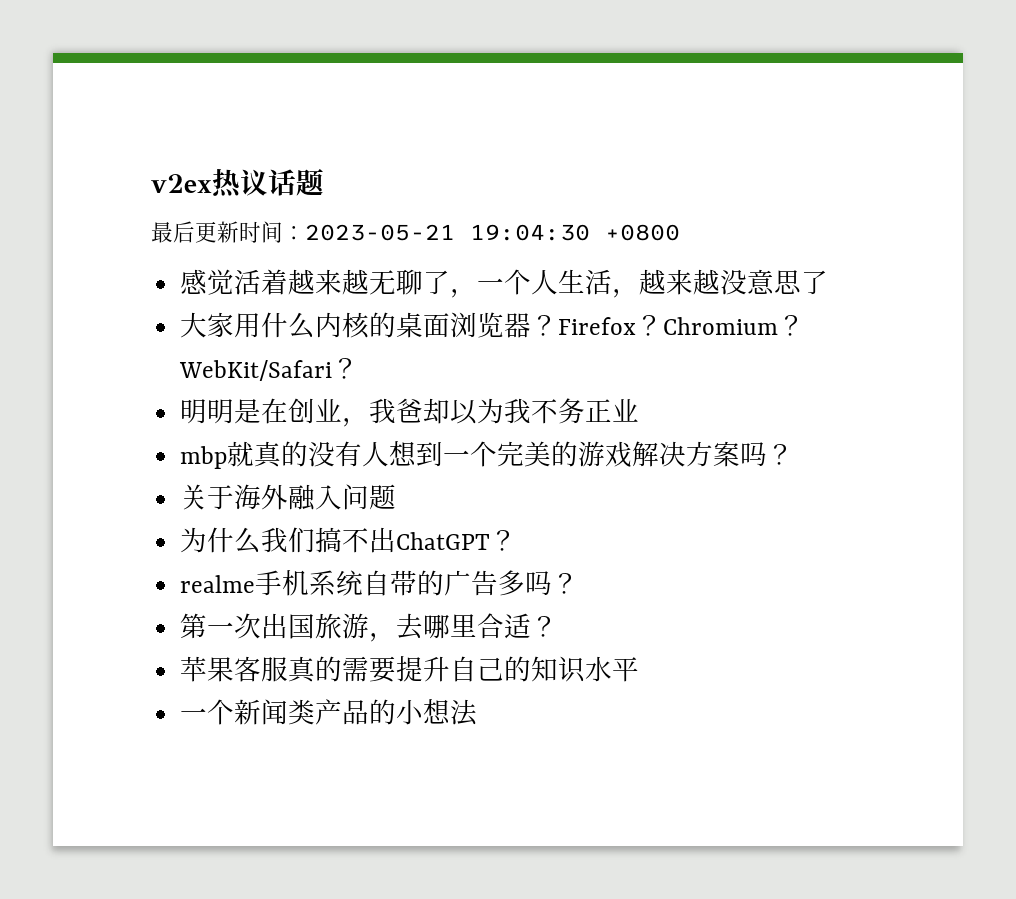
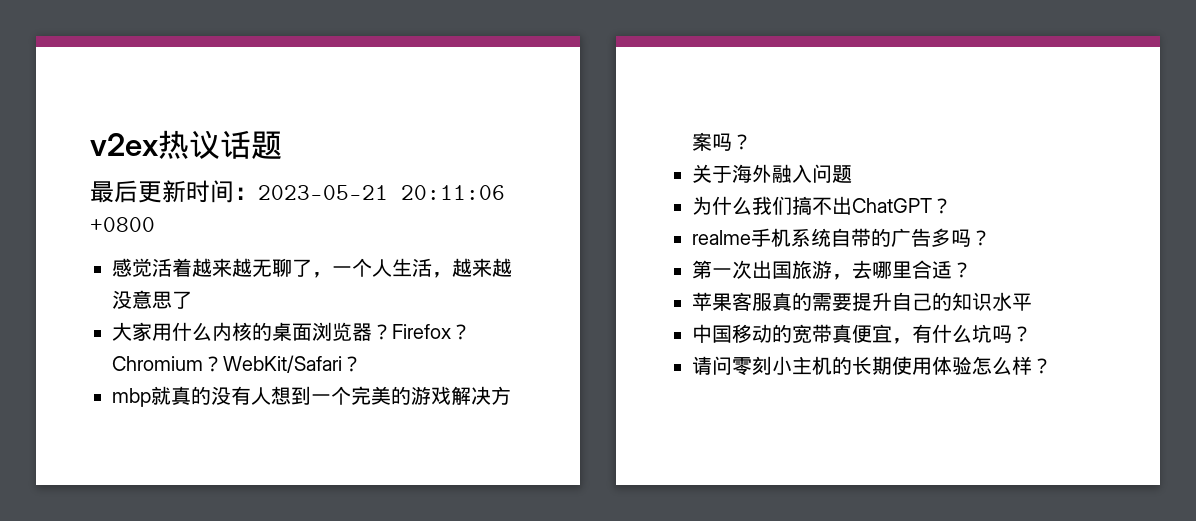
[470,224,590,241] 19:04:30 -> [401,185,505,200] 20:11:06
[180,398,640,427] // 明明是在创业，我爸却以为我不务正业 -> (362, 364) none
[180,699,479,726] 一个新闻类产品的小想法 -> [692,324,1032,344] [692,356,1052,376] 中国移动的宽带真便宜，有什么坑吗？ // 请问零刻小主机的长期使用体验怎么样？

